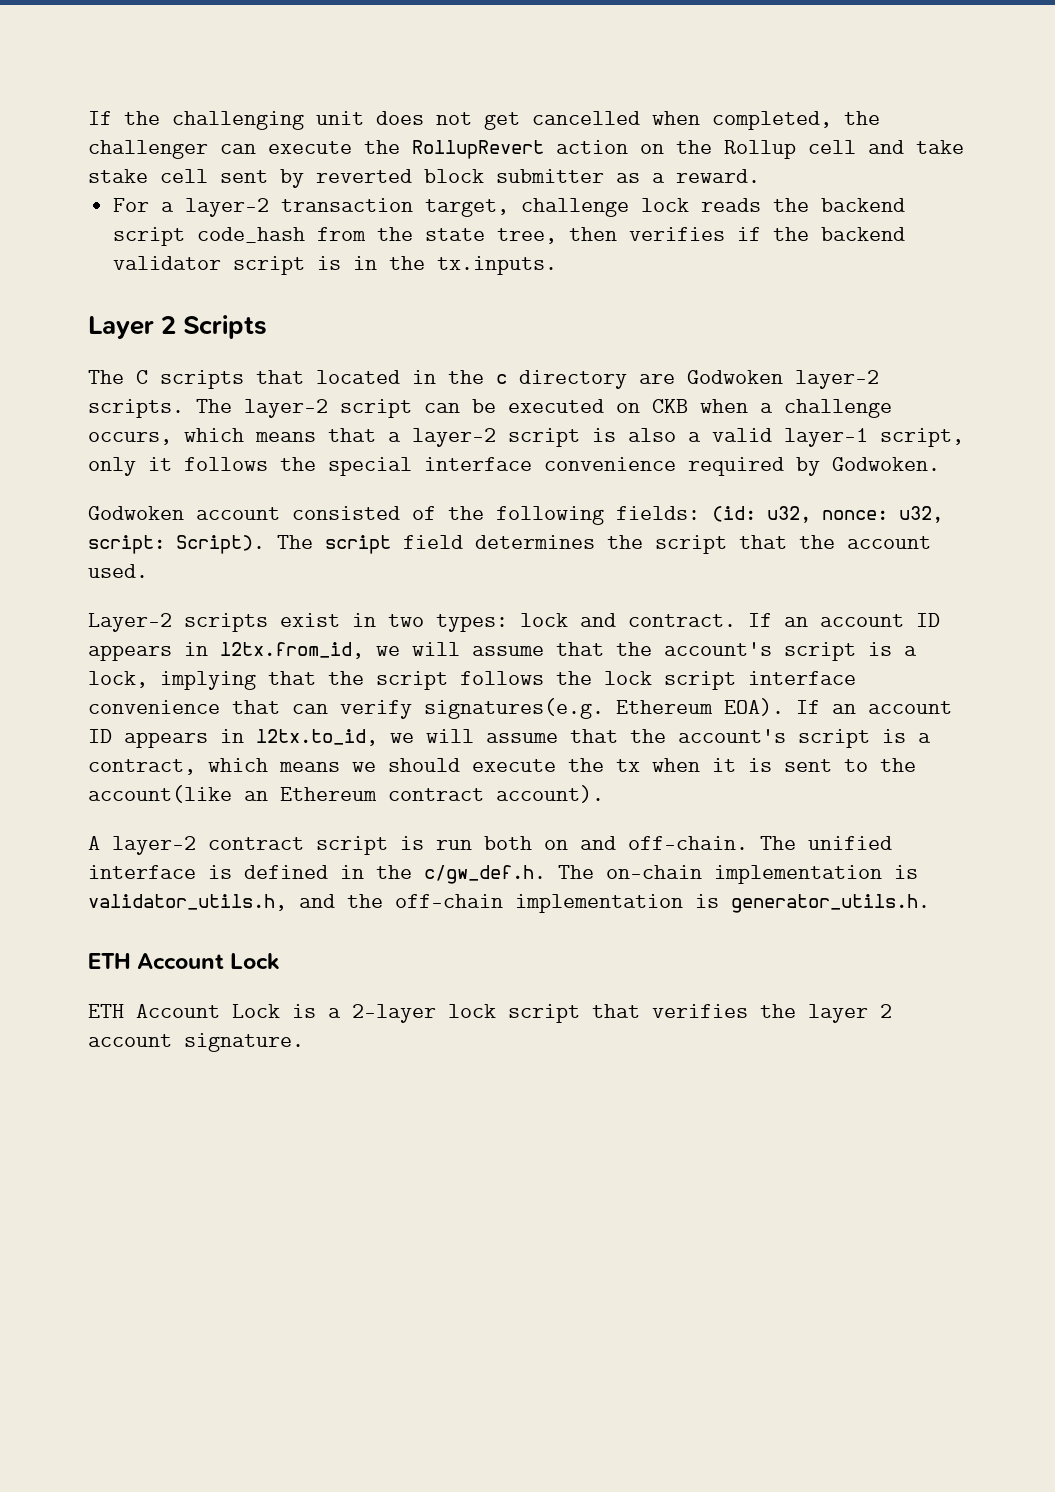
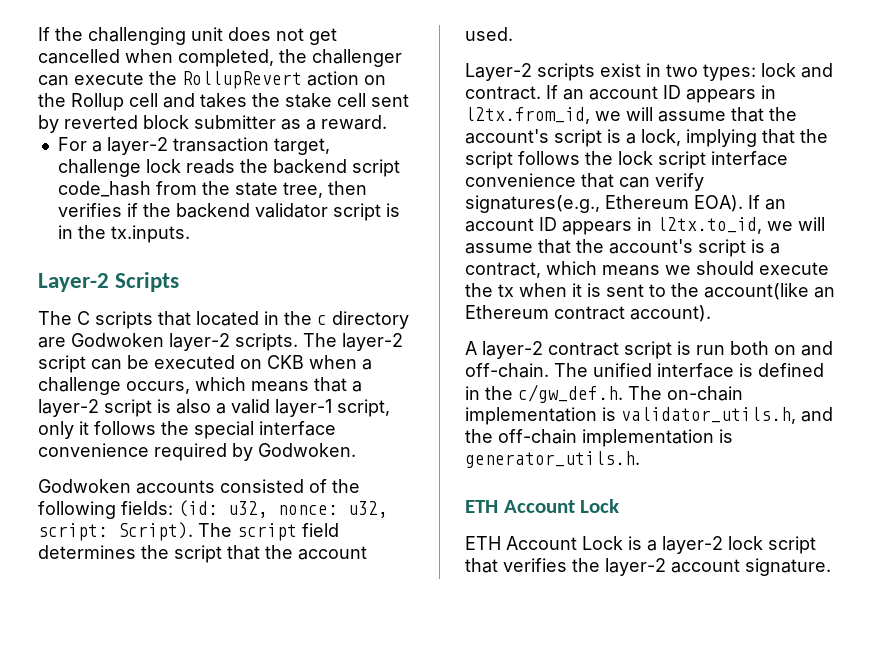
[916,140,964,154] take -> [200,93,280,108] takes the
[88,316,177,339] Layer 2 -> [38,273,109,292] Layer-2
[196,507,280,520] account -> [136,480,215,494] accounts
[424,698,604,719] signatures(e.g. -> [465,195,600,213] signatures(e.g.,
[352,1004,436,1023] 2-layer -> [662,536,723,554] layer-2
[808,1004,892,1023] layer 2 -> [605,558,666,576] layer-2

